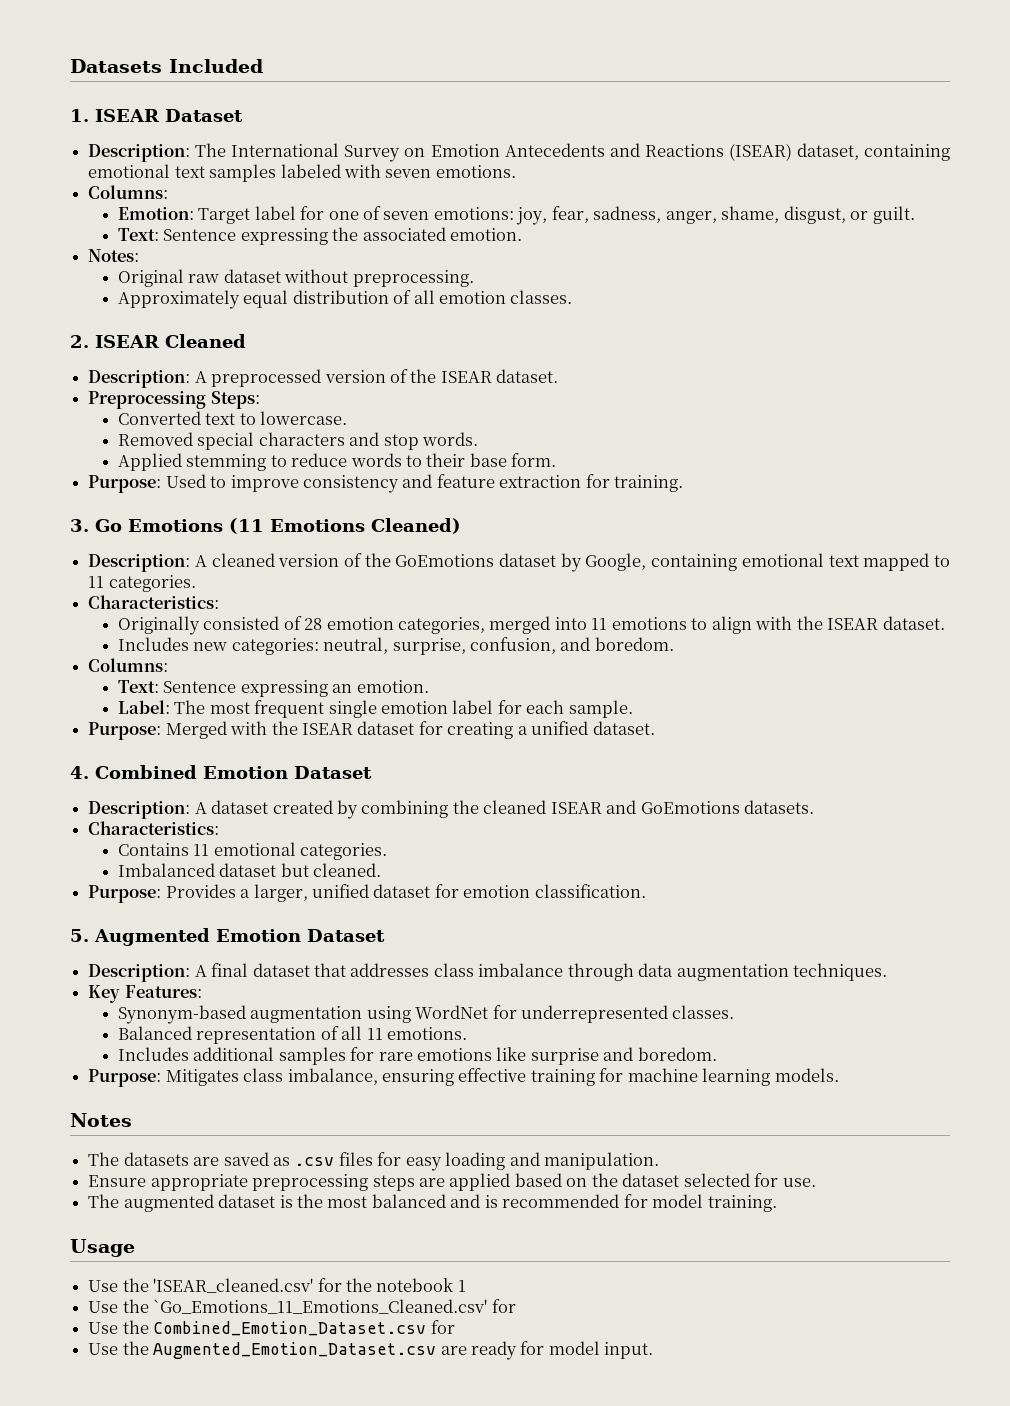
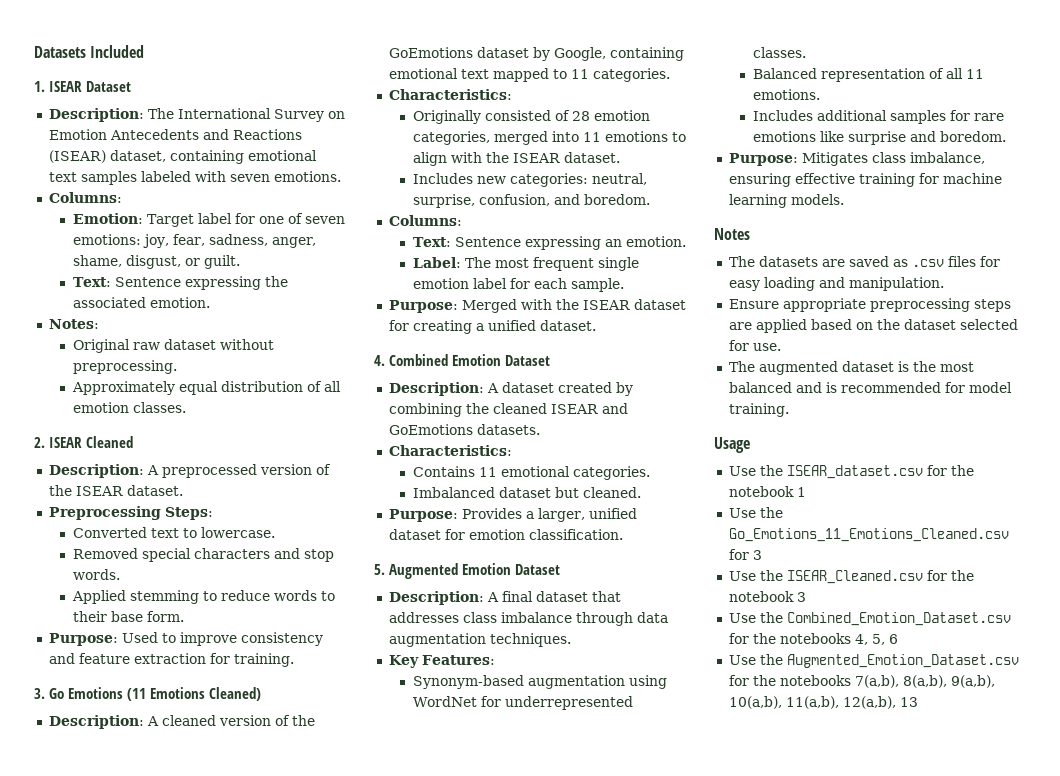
[153,1278,314,1293] 'ISEAR_cleaned.csv' -> [786,465,923,479] ISEAR_dataset.csv
[153,1299,516,1314] [88,1320,455,1336] [88,1341,654,1360] `Go_Emotions_11_Emotions_Cleaned.csv' for // Use the Combined_Emotion_Dataset.csv for // Use the Augmented_Emotion_Dataset.csv are ready for model input. -> [728,528,1009,542] [728,549,762,560] [728,570,974,584] [728,591,806,602] [728,612,1011,626] [728,633,898,645] [728,654,1019,668] [728,675,995,688] [728,696,918,709] Go_Emotions_11_Emotions_Cleaned.csv for 3 // Use the ISEAR_Cleaned.csv for the notebook 3 // Use the Combined_Emotion_Dataset.csv for the notebooks 4, 5, 6 // Use the Augmented_Emotion_Dataset.csv for the notebooks 7(a,b), 8(a,b), 9(a,b), 10(a,b), 11(a,b), 12(a,b), 13

